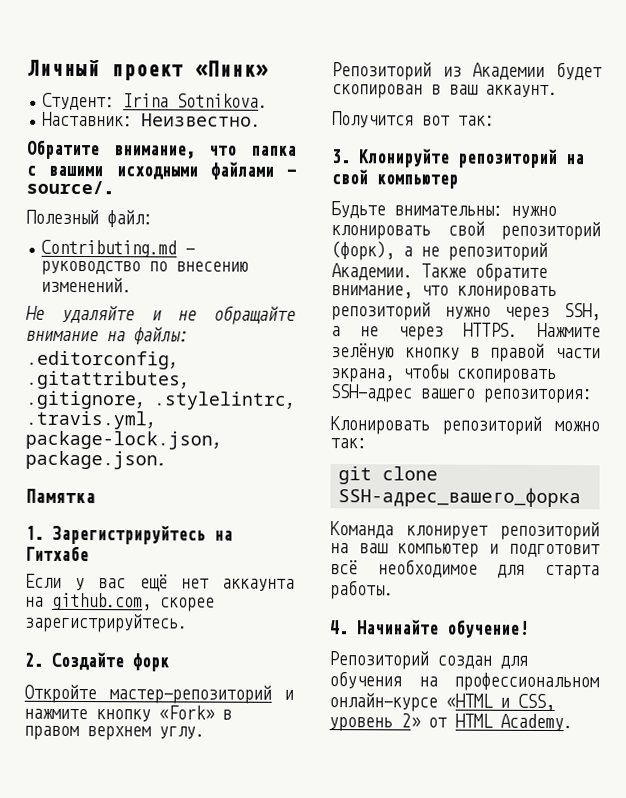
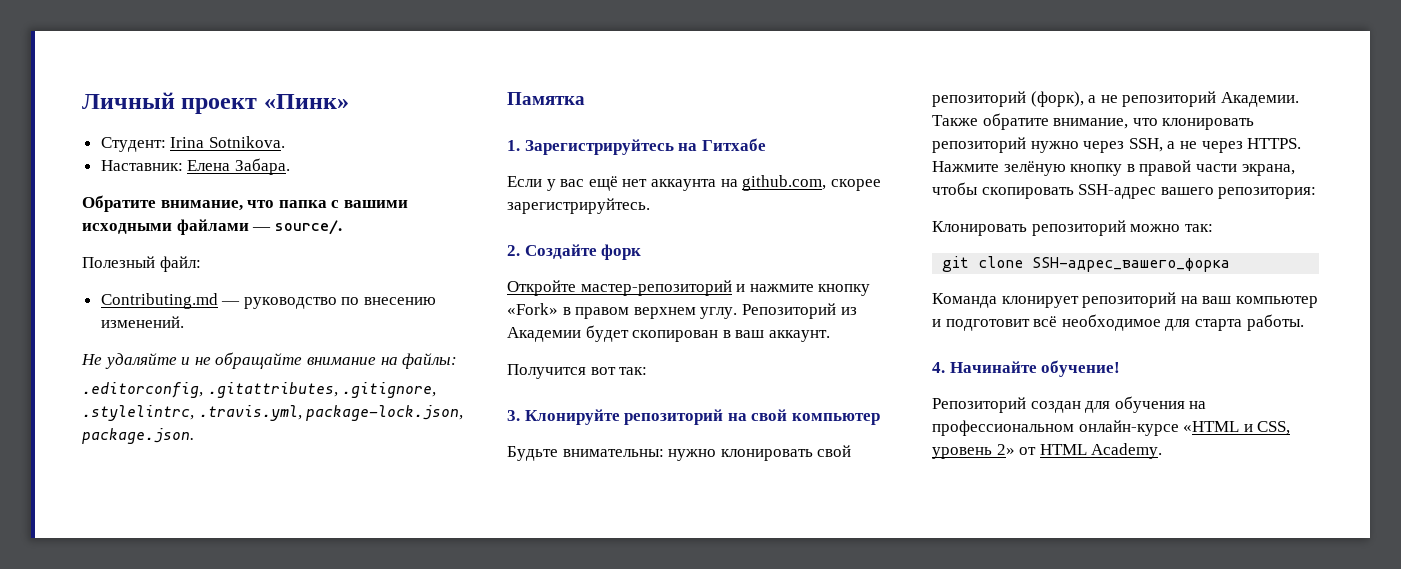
[141,113,262,127] Неизвестно. -> [187,158,290,175] Елена Забара.

